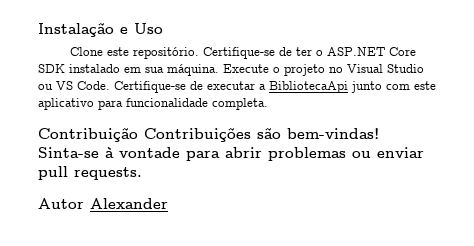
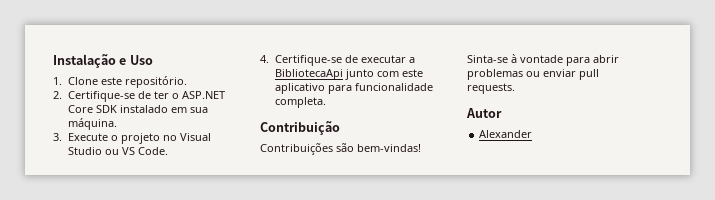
(163, 28) none -> [53,77,62,85] 1.
(200, 53) none -> [53,91,62,99] // 2.
(219, 70) none -> [53,133,62,141] // 3.
(110, 85) none -> [260,55,269,63] // 4.
(138, 134) none -> (340, 128) //
(84, 203) none -> (502, 113) //

